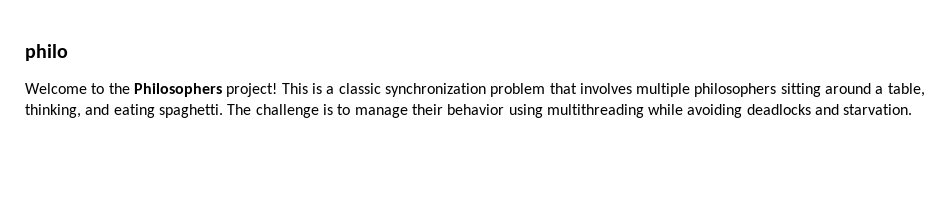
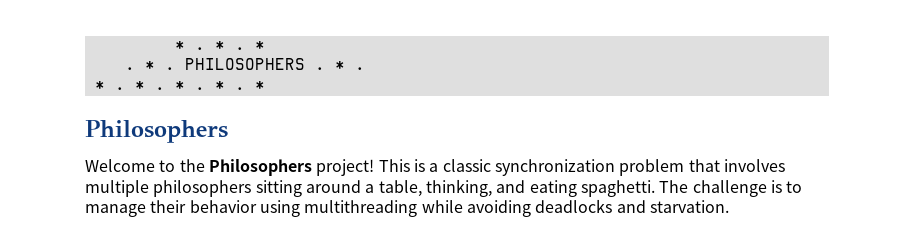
[25,44,68,61] philo -> [174,41,265,50] [124,58,365,70] [94,81,265,90] [85,120,228,143] * . * . * // . * . PHILOSOPHERS . * . // * . * . * . * . * // Philosophers

